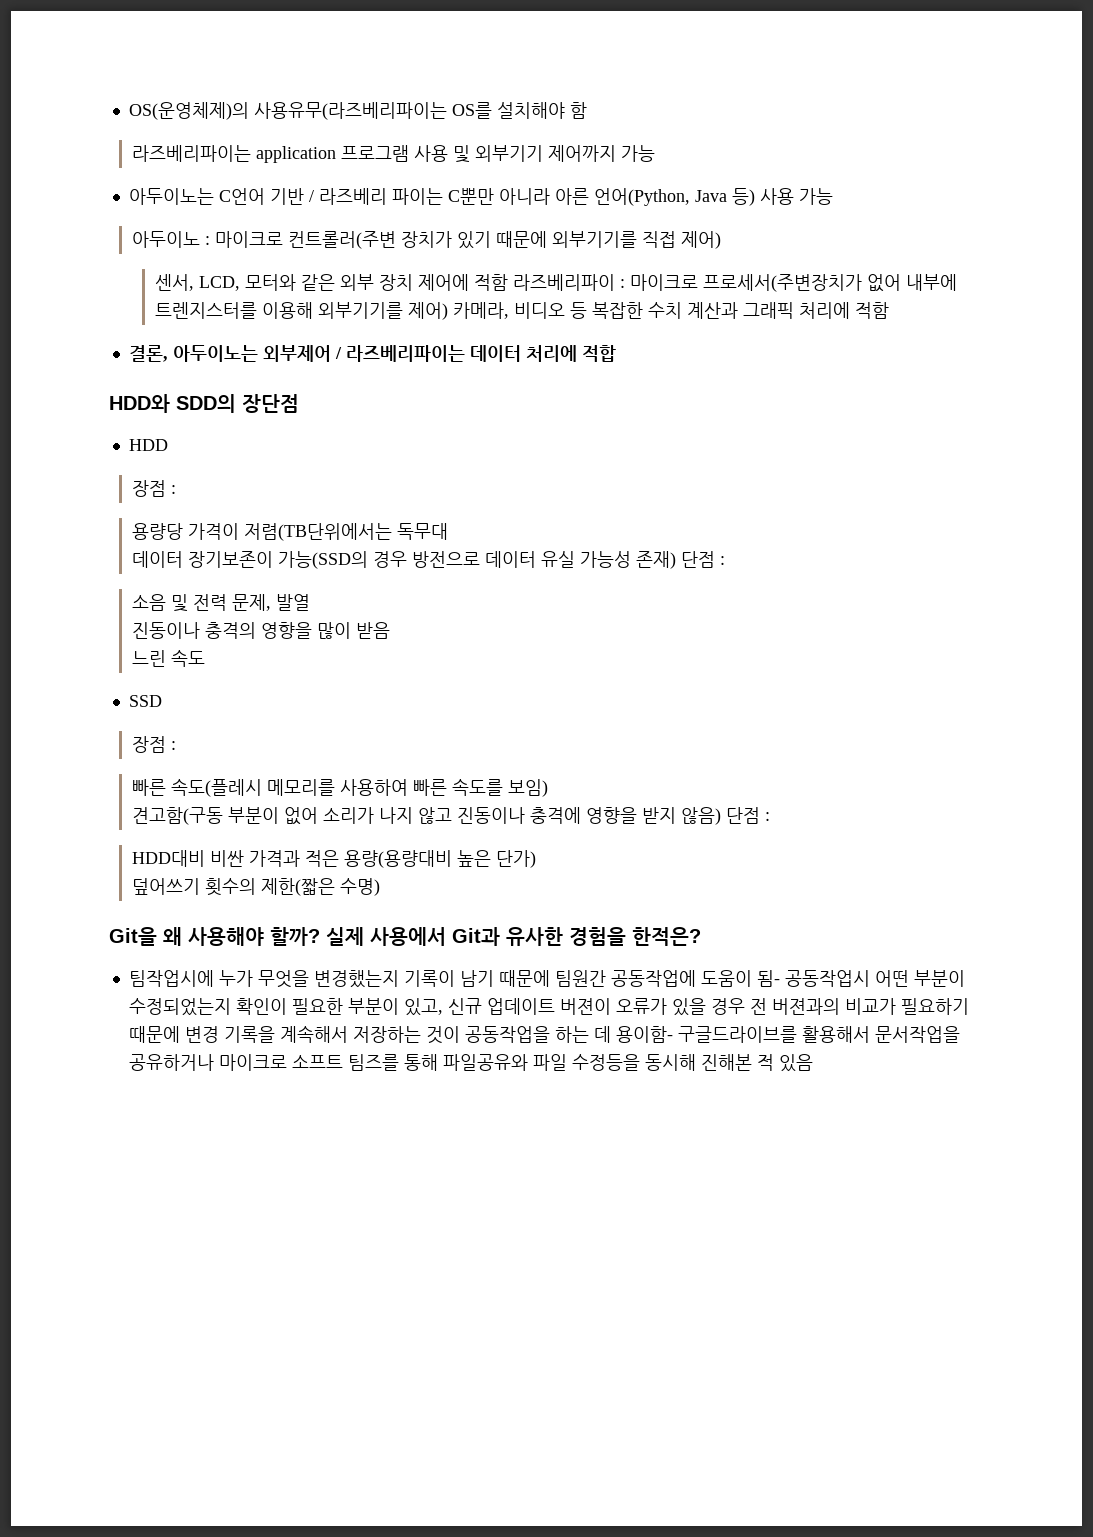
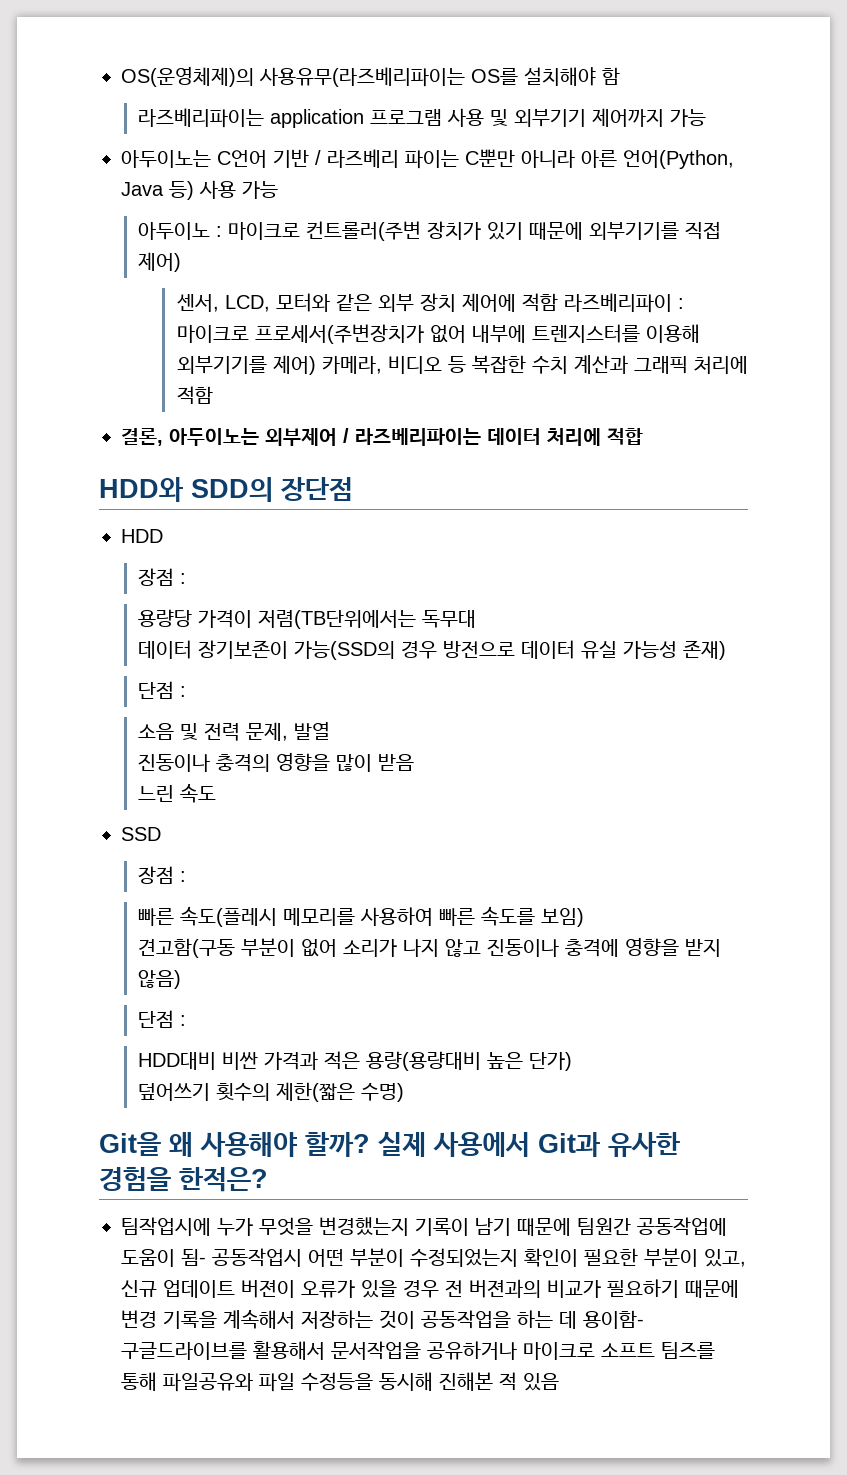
(676, 560) none -> (726, 650) //
(721, 816) none -> (181, 979) //

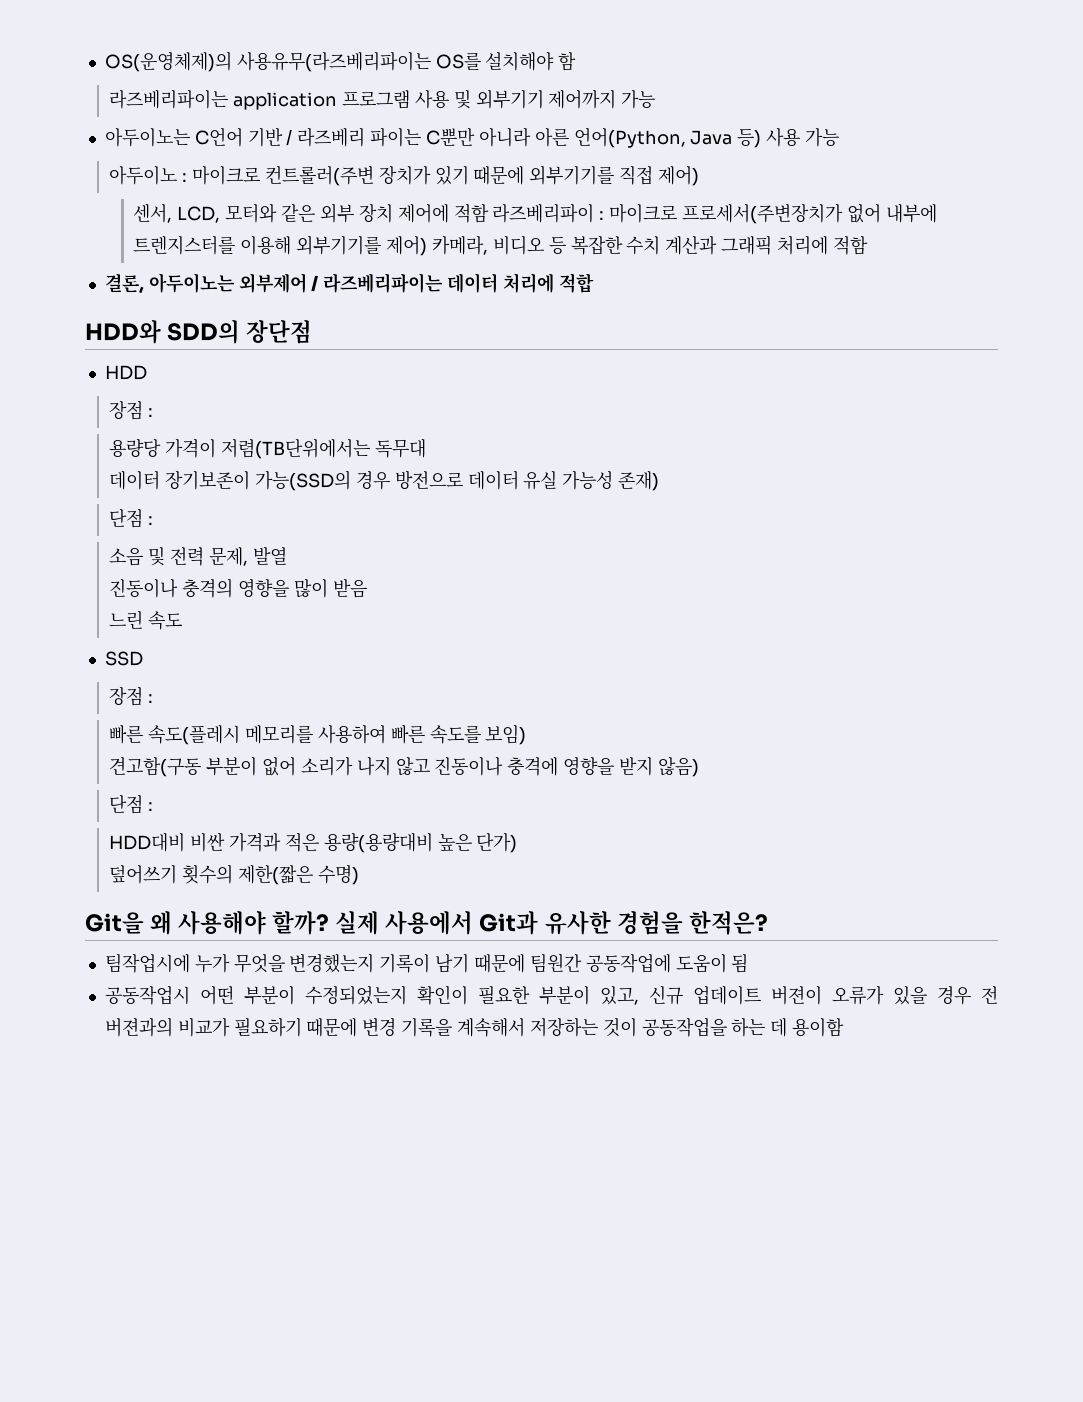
[181,1249,206,1266] 됨- -> [731,954,749,973] 됨 //
[583,1310,644,1329] [121,1341,715,1360] [121,1372,559,1392] 용이함- 구글드라이브를 활용해서 문서작업을 공유하거나 마이크로 소프트 팀즈를 통해 파일공유와 파일 수정등을 동시해 진해본 적 있음 -> [792,1018,845,1037] 용이함

